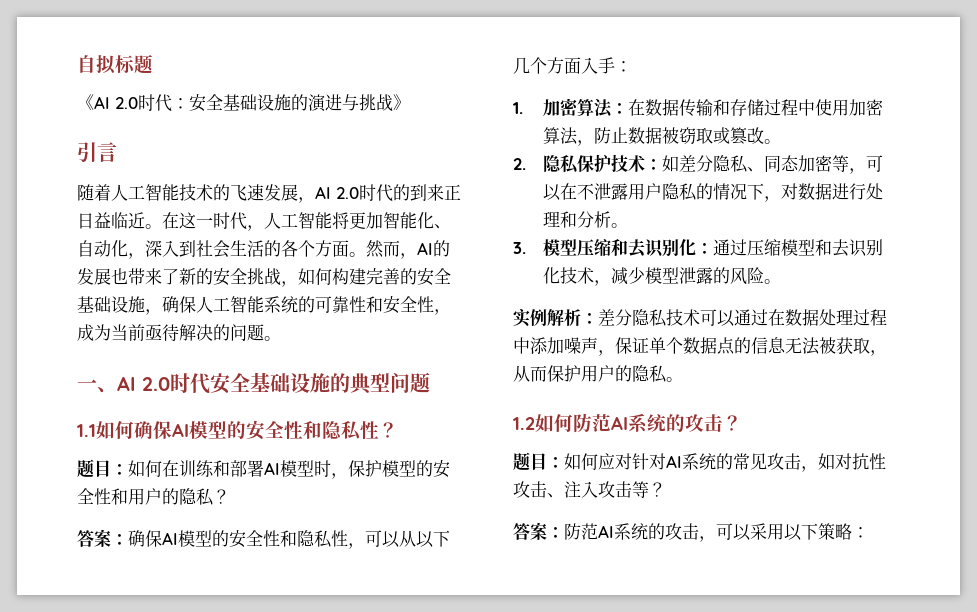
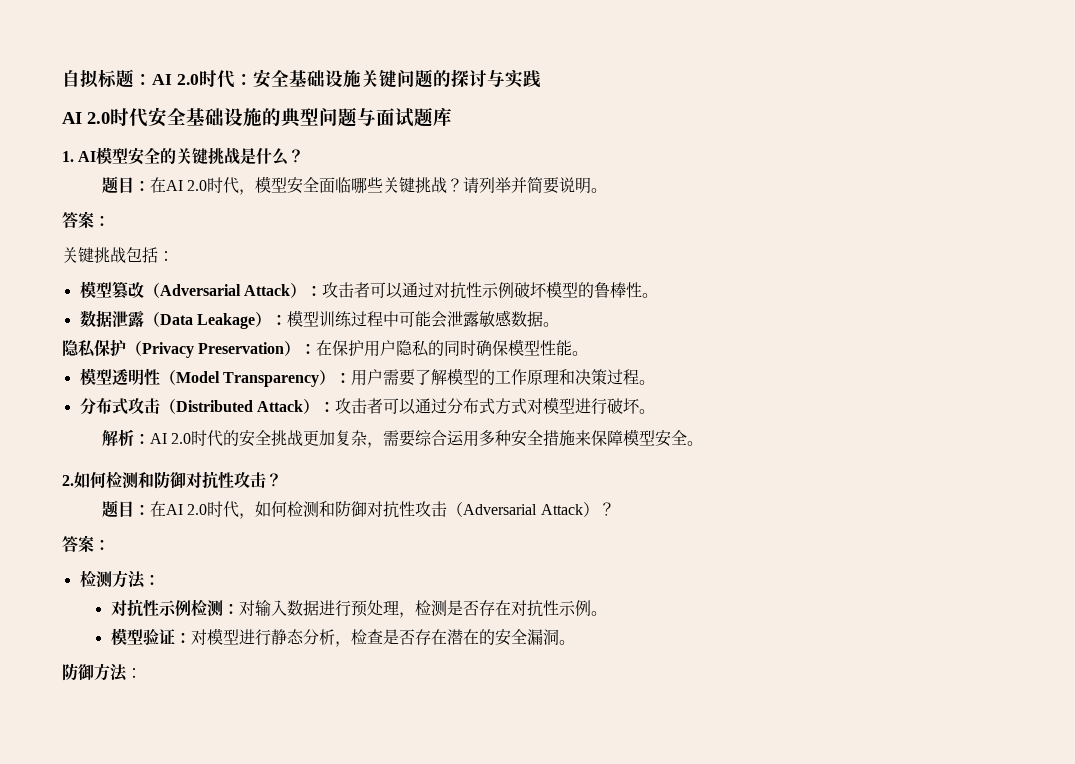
[77,94,94,110] // 《 -> [134,73,152,85] ：
[291,94,410,112] [77,142,117,163] [77,184,461,203] [77,212,451,231] [77,240,450,259] [77,268,451,287] [77,296,451,315] [77,324,281,341] [77,379,117,393] 的演进与挑战》 // 引言 // 随着人工智能技术的飞速发展，AI 2.0时代的到来正日益临近。在这一时代，人工智能将更加智能化、自动化，深入到社会生活的各个方面。然而，AI的发展也带来了新的安全挑战，如何构建完善的安全基础设施，确保人工智能系统的可靠性和安全性，成为当前亟待解决的问题。 // 一、 -> [360,69,541,88] 关键问题的探讨与实践 //
[77,420,398,441] [77,459,450,479] [77,488,230,506] [77,529,450,549] [513,57,632,74] [513,98,884,118] [543,127,782,146] [513,158,526,170] // 1.1如何确保AI模型的安全性和隐私性？ // 题目：如何在训练和部署AI模型时，保护模型的安全性和用户的隐私？ // 答案：确保AI模型的安全性和隐私性，可以从以下几个方面入手： // 1.加密算法：在数据传输和存储过程中使用加密算法，防止数据被窃取或篡改。 // 2. -> [357,107,452,127] [62,147,305,165] [102,176,608,195] [62,211,110,228] [62,247,174,264] [79,281,658,299] [79,310,559,329] 与面试题库 // 1. AI模型安全的关键挑战是什么？ // 题目：在AI 2.0时代，模型安全面临哪些关键挑战？请列举并简要说明。 // 答案： // 关键挑战包括： // 模型篡改（Adversarial Attack）：攻击者可以通过对抗性示例破坏模型的鲁棒性。 // 数据泄露（Data Leakage）：模型训练过程中可能会泄露敏感数据。 //
[611,154,884,174] [543,183,884,202] [543,211,629,228] [513,239,884,258] [543,267,782,286] [513,309,887,327] [513,337,887,356] [513,365,683,383] [513,413,742,433] [513,452,886,472] [513,481,666,498] [513,522,852,542] 技术：如差分隐私、同态加密等，可以在不泄露用户隐私的情况下，对数据进行处理和分析。 // 3.模型压缩和去识别化：通过压缩模型和去识别化技术，减少模型泄露的风险。 // 实例解析：差分隐私技术可以通过在数据处理过程中添加噪声，保证单个数据点的信息无法被获取，从而保护用户的隐私。 // 1.2如何防范AI系统的攻击？ // 题目：如何应对针对AI系统的常见攻击，如对抗性攻击、注入攻击等？ // 答案：防范AI系统的攻击，可以采用以下策略 -> [126,339,589,358] [79,368,655,387] [79,397,655,415] [102,429,704,448] [62,471,282,489] [102,500,615,519] [62,535,110,552] [79,570,160,589] [110,599,607,618] [110,628,575,647] [62,663,128,682] （Privacy Preservation）：在保护用户隐私的同时确保模型性能。 // 模型透明性（Model Transparency）：用户需要了解模型的工作原理和决策过程。 // 分布式攻击（Distributed Attack）：攻击者可以通过分布式方式对模型进行破坏。 // 解析：AI 2.0时代的安全挑战更加复杂，需要综合运用多种安全措施来保障模型安全。 // 2.如何检测和防御对抗性攻击？ // 题目：在AI 2.0时代，如何检测和防御对抗性攻击（Adversarial Attack）？ // 答案： // 检测方法： // 对抗性示例检测：对输入数据进行预处理，检测是否存在对抗性示例。 // 模型验证：对模型进行静态分析，检查是否存在潜在的安全漏洞。 // 防御方法

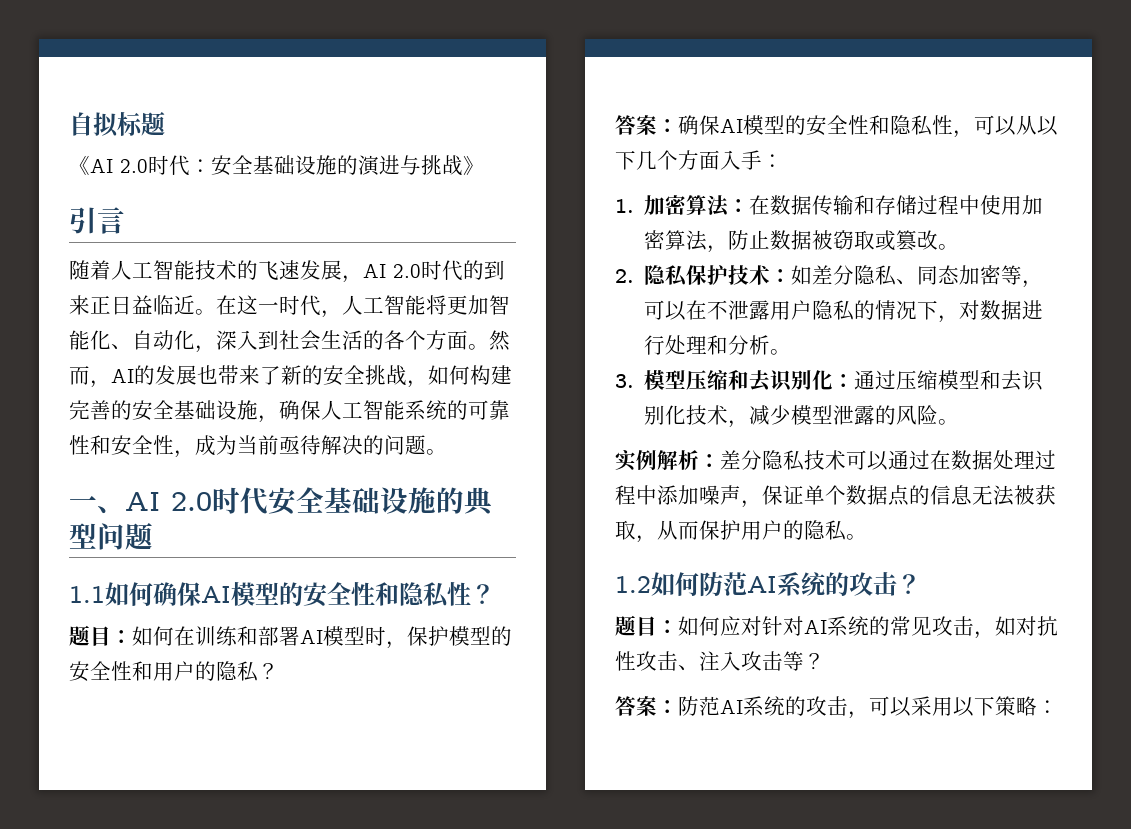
[134,73,152,85] ： -> [69,155,90,175] // 《
[360,69,541,88] 关键问题的探讨与实践 // -> [337,155,484,176] [69,207,125,234] [69,260,505,283] [69,295,510,318] [69,330,510,353] [69,365,512,388] [69,400,510,423] [69,435,447,458] [69,495,125,514] 的演进与挑战》 // 引言 // 随着人工智能技术的飞速发展，AI 2.0时代的到来正日益临近。在这一时代，人工智能将更加智能化、自动化，深入到社会生活的各个方面。然而，AI的发展也带来了新的安全挑战，如何构建完善的安全基础设施，确保人工智能系统的可靠性和安全性，成为当前亟待解决的问题。 // 一、
[357,107,452,127] [62,147,305,165] [102,176,608,195] [62,211,110,228] [62,247,174,264] [79,281,658,299] [79,310,559,329] 与面试题库 // 1. AI模型安全的关键挑战是什么？ // 题目：在AI 2.0时代，模型安全面临哪些关键挑战？请列举并简要说明。 // 答案： // 关键挑战包括： // 模型篡改（Adversarial Attack）：攻击者可以通过对抗性示例破坏模型的鲁棒性。 // 数据泄露（Data Leakage）：模型训练过程中可能会泄露敏感数据。 // -> [69,582,495,608] [69,625,512,649] [69,661,279,682] [615,115,1058,138] [615,150,783,170] [615,195,1044,217] [644,230,960,253] [615,269,634,283] // 1.1如何确保AI模型的安全性和隐私性？ // 题目：如何在训练和部署AI模型时，保护模型的安全性和用户的隐私？ // 答案：确保AI模型的安全性和隐私性，可以从以下几个方面入手： // 1.加密算法：在数据传输和存储过程中使用加密算法，防止数据被窃取或篡改。 // 2.
[126,339,589,358] [79,368,655,387] [79,397,655,415] [102,429,704,448] [62,471,282,489] [102,500,615,519] [62,535,110,552] [79,570,160,589] [110,599,607,618] [110,628,575,647] [62,663,128,682] （Privacy Preservation）：在保护用户隐私的同时确保模型性能。 // 模型透明性（Model Transparency）：用户需要了解模型的工作原理和决策过程。 // 分布式攻击（Distributed Attack）：攻击者可以通过分布式方式对模型进行破坏。 // 解析：AI 2.0时代的安全挑战更加复杂，需要综合运用多种安全措施来保障模型安全。 // 2.如何检测和防御对抗性攻击？ // 题目：在AI 2.0时代，如何检测和防御对抗性攻击（Adversarial Attack）？ // 答案： // 检测方法： // 对抗性示例检测：对输入数据进行预处理，检测是否存在对抗性示例。 // 模型验证：对模型进行静态分析，检查是否存在潜在的安全漏洞。 // 防御方法 -> [728,265,1044,288] [644,300,1044,323] [644,335,792,355] [615,370,1044,392] [644,405,960,428] [615,449,1056,471] [615,485,1056,508] [615,520,867,543] [615,572,921,597] [615,615,1058,639] [615,651,825,671] [615,696,1037,719] 技术：如差分隐私、同态加密等，可以在不泄露用户隐私的情况下，对数据进行处理和分析。 // 3.模型压缩和去识别化：通过压缩模型和去识别化技术，减少模型泄露的风险。 // 实例解析：差分隐私技术可以通过在数据处理过程中添加噪声，保证单个数据点的信息无法被获取，从而保护用户的隐私。 // 1.2如何防范AI系统的攻击？ // 题目：如何应对针对AI系统的常见攻击，如对抗性攻击、注入攻击等？ // 答案：防范AI系统的攻击，可以采用以下策略

